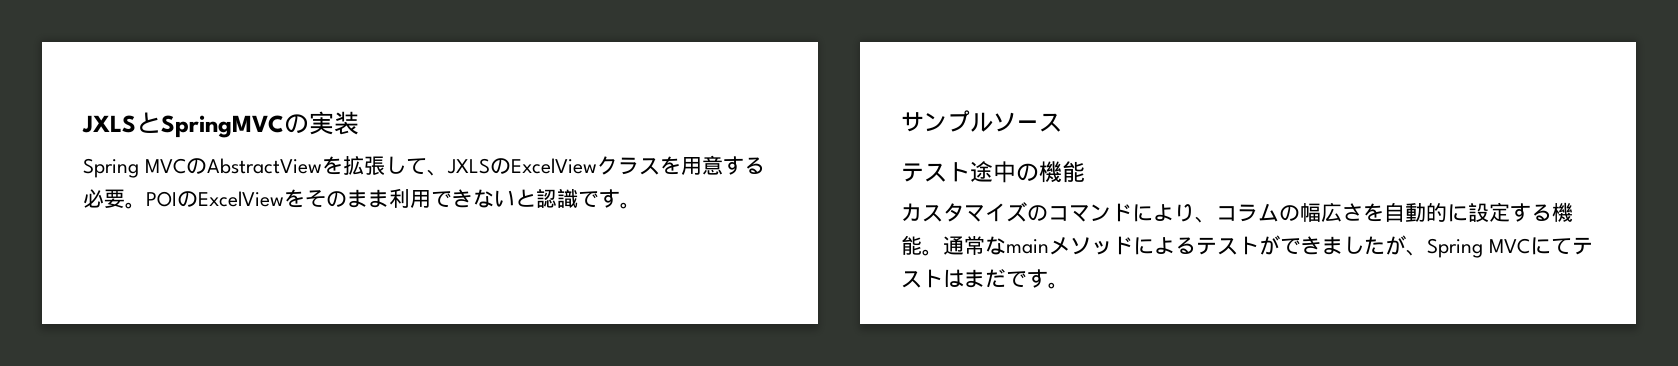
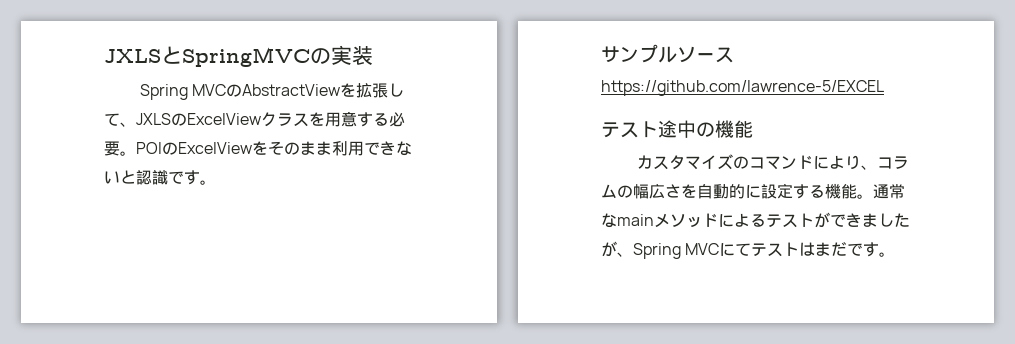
(1062, 122) none -> [601,80,884,96] // https://github.com/lawrence-5/EXCEL

